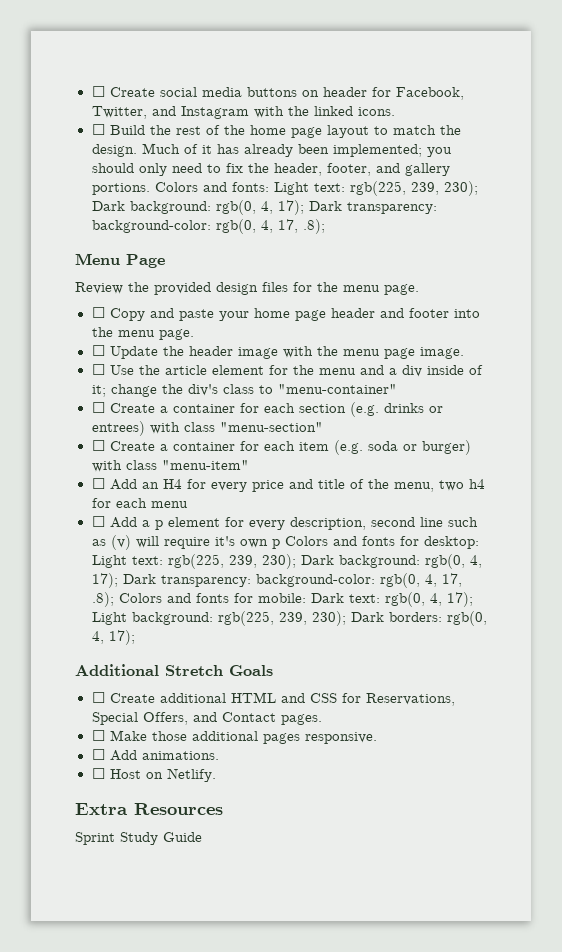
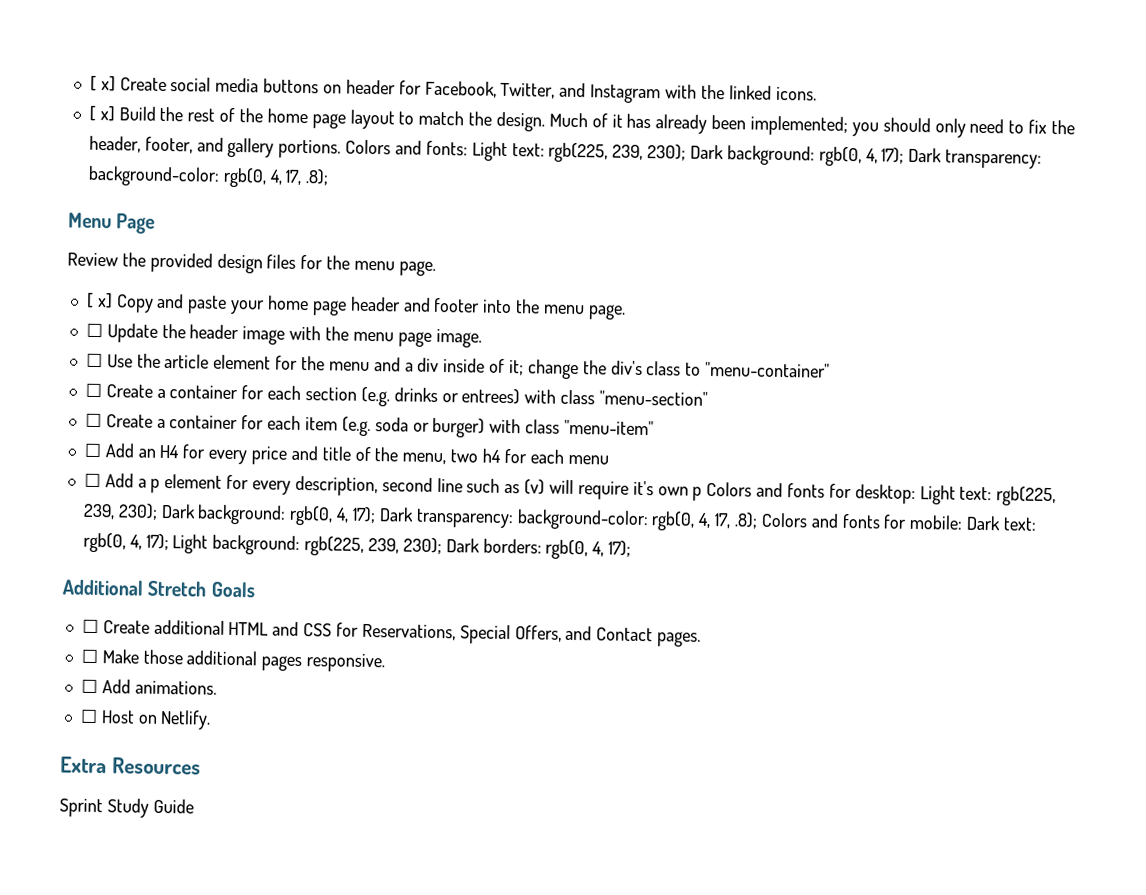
[91,86,105,97] ☐ -> [89,75,116,92] [ x]
[91,124,105,135] ☐ -> [88,105,115,122] [ x]
[91,307,105,318] ☐ -> [85,292,113,309] [ x]

